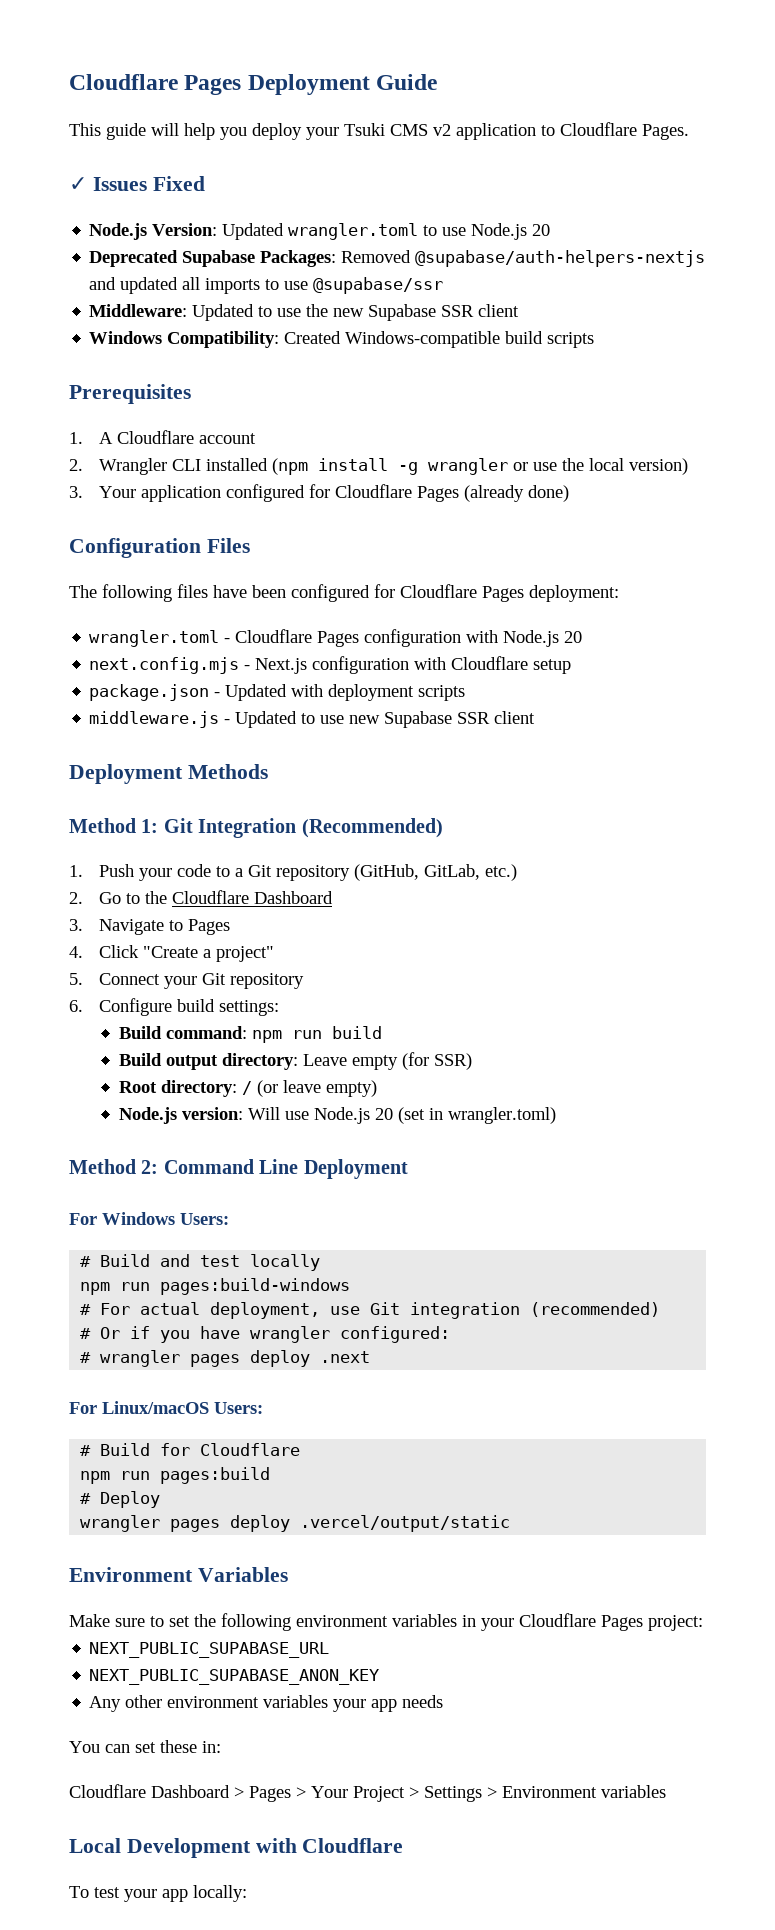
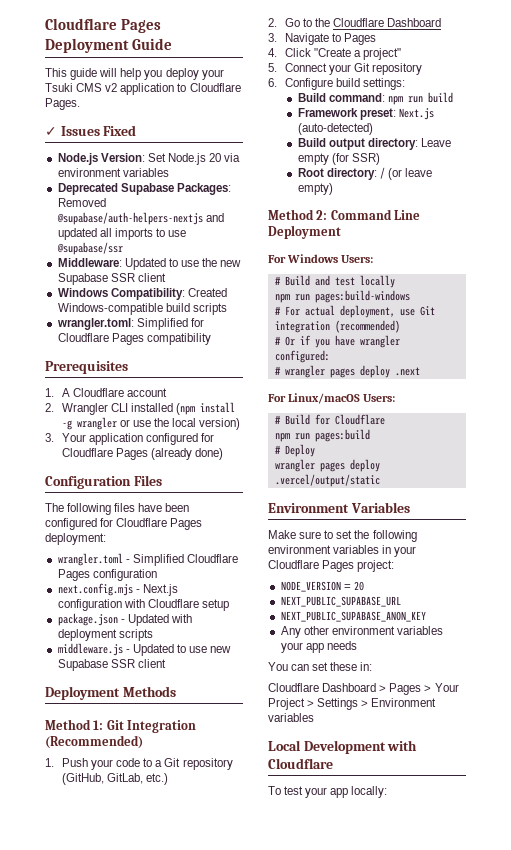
[222,223,551,240] Updated wrangler.toml to use Node.js 20 -> [147,153,241,165] [57,168,169,177] Set Node.js 20 via environment variables
(595, 340) none -> [56,318,204,330] [57,333,211,345] // wrangler.toml: Simplified for Cloudflare Pages compatibility
(231, 640) none -> [132,554,184,566] Simplified
[466,630,583,647] with Node.js 20 -> (157, 575) none
(382, 1032) none -> [297,108,434,120] [297,123,373,135] // Framework preset: Next.js (auto-detected)
[118,1107,556,1124] // Node.js version: Will use Node.js 20 (set in wrangler.toml) -> (333, 189) none
(703, 1623) none -> [280,581,364,592] // NODE_VERSION = 20

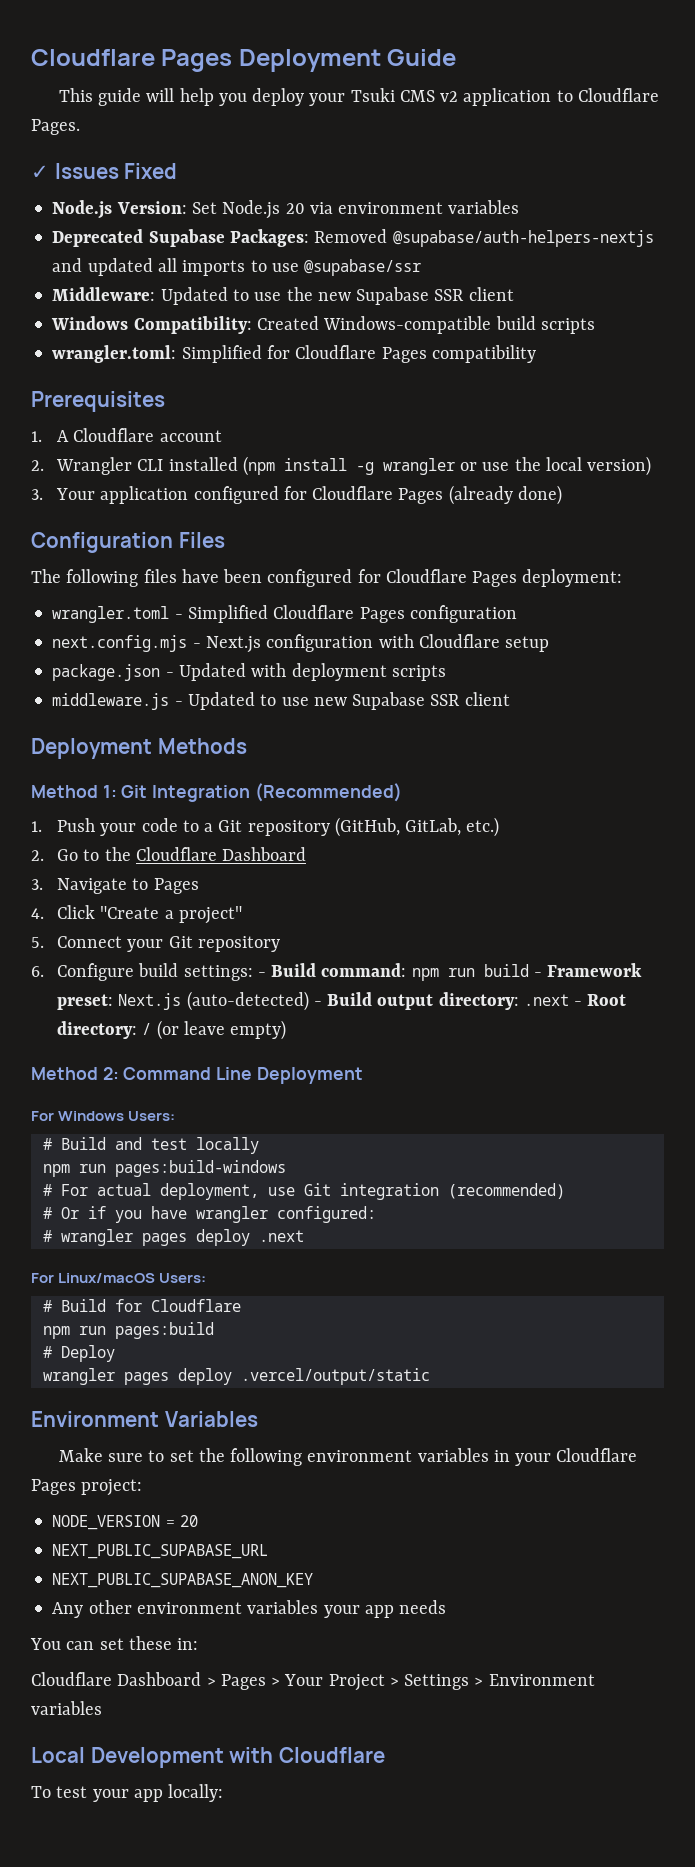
(406, 84) // -> [257,972,266,977] -
(453, 97) // -> [533,972,542,977] -
(373, 129) // -> [313,1001,322,1006] -
[420,138,451,147] [297,153,380,165] Leave empty (for SSR) // -> [523,994,583,1006] .next -

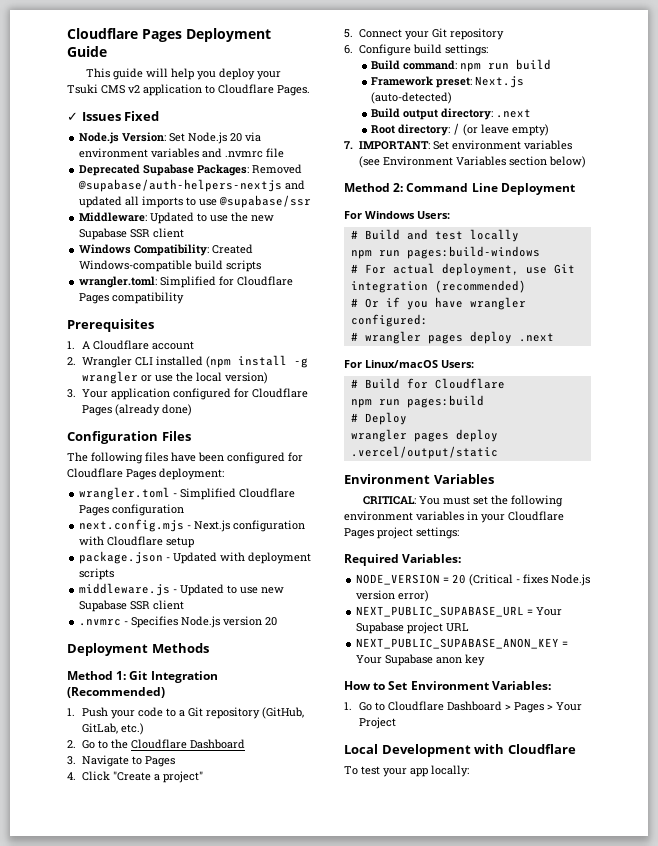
(520, 207) none -> [202,148,285,158] and .nvmrc file
(510, 699) none -> [79,616,278,628] // .nvmrc - Specifies Node.js version 20
[257,972,266,977] - -> (489, 50) //
[533,972,542,977] - -> (552, 64) //
[313,1001,322,1006] - -> (453, 98) //
[574,1001,583,1006] - -> (532, 113) //
(287, 1030) none -> [344,140,573,150] [359,156,587,168] // 7. IMPORTANT: Set environment variables (see Environment Variables section below)
[58,1448,165,1462] Make sure to -> [362,496,470,505] CRITICAL: You must
[81,1479,143,1496] project: -> [377,527,459,539] [344,554,462,566] project settings: // Required Variables:
[52,1544,269,1559] [52,1573,314,1588] [52,1600,447,1618] [30,1636,199,1650] // NEXT_PUBLIC_SUPABASE_URL // NEXT_PUBLIC_SUPABASE_ANON_KEY // Any other environment variables your app needs // You can set these in: // -> [469,574,591,586] [356,590,430,602] [356,606,563,617] [356,622,470,634] [356,638,569,649] [356,654,486,666] [344,681,551,690] [344,702,386,711] (Critical - fixes Node.js version error) // NEXT_PUBLIC_SUPABASE_URL = Your Supabase project URL // NEXT_PUBLIC_SUPABASE_ANON_KEY = Your Supabase anon key // How to Set Environment Variables: // 1. Go to
[389,1674,595,1690] [31,1701,102,1715] > Settings > Environment variables -> (397, 723) none

